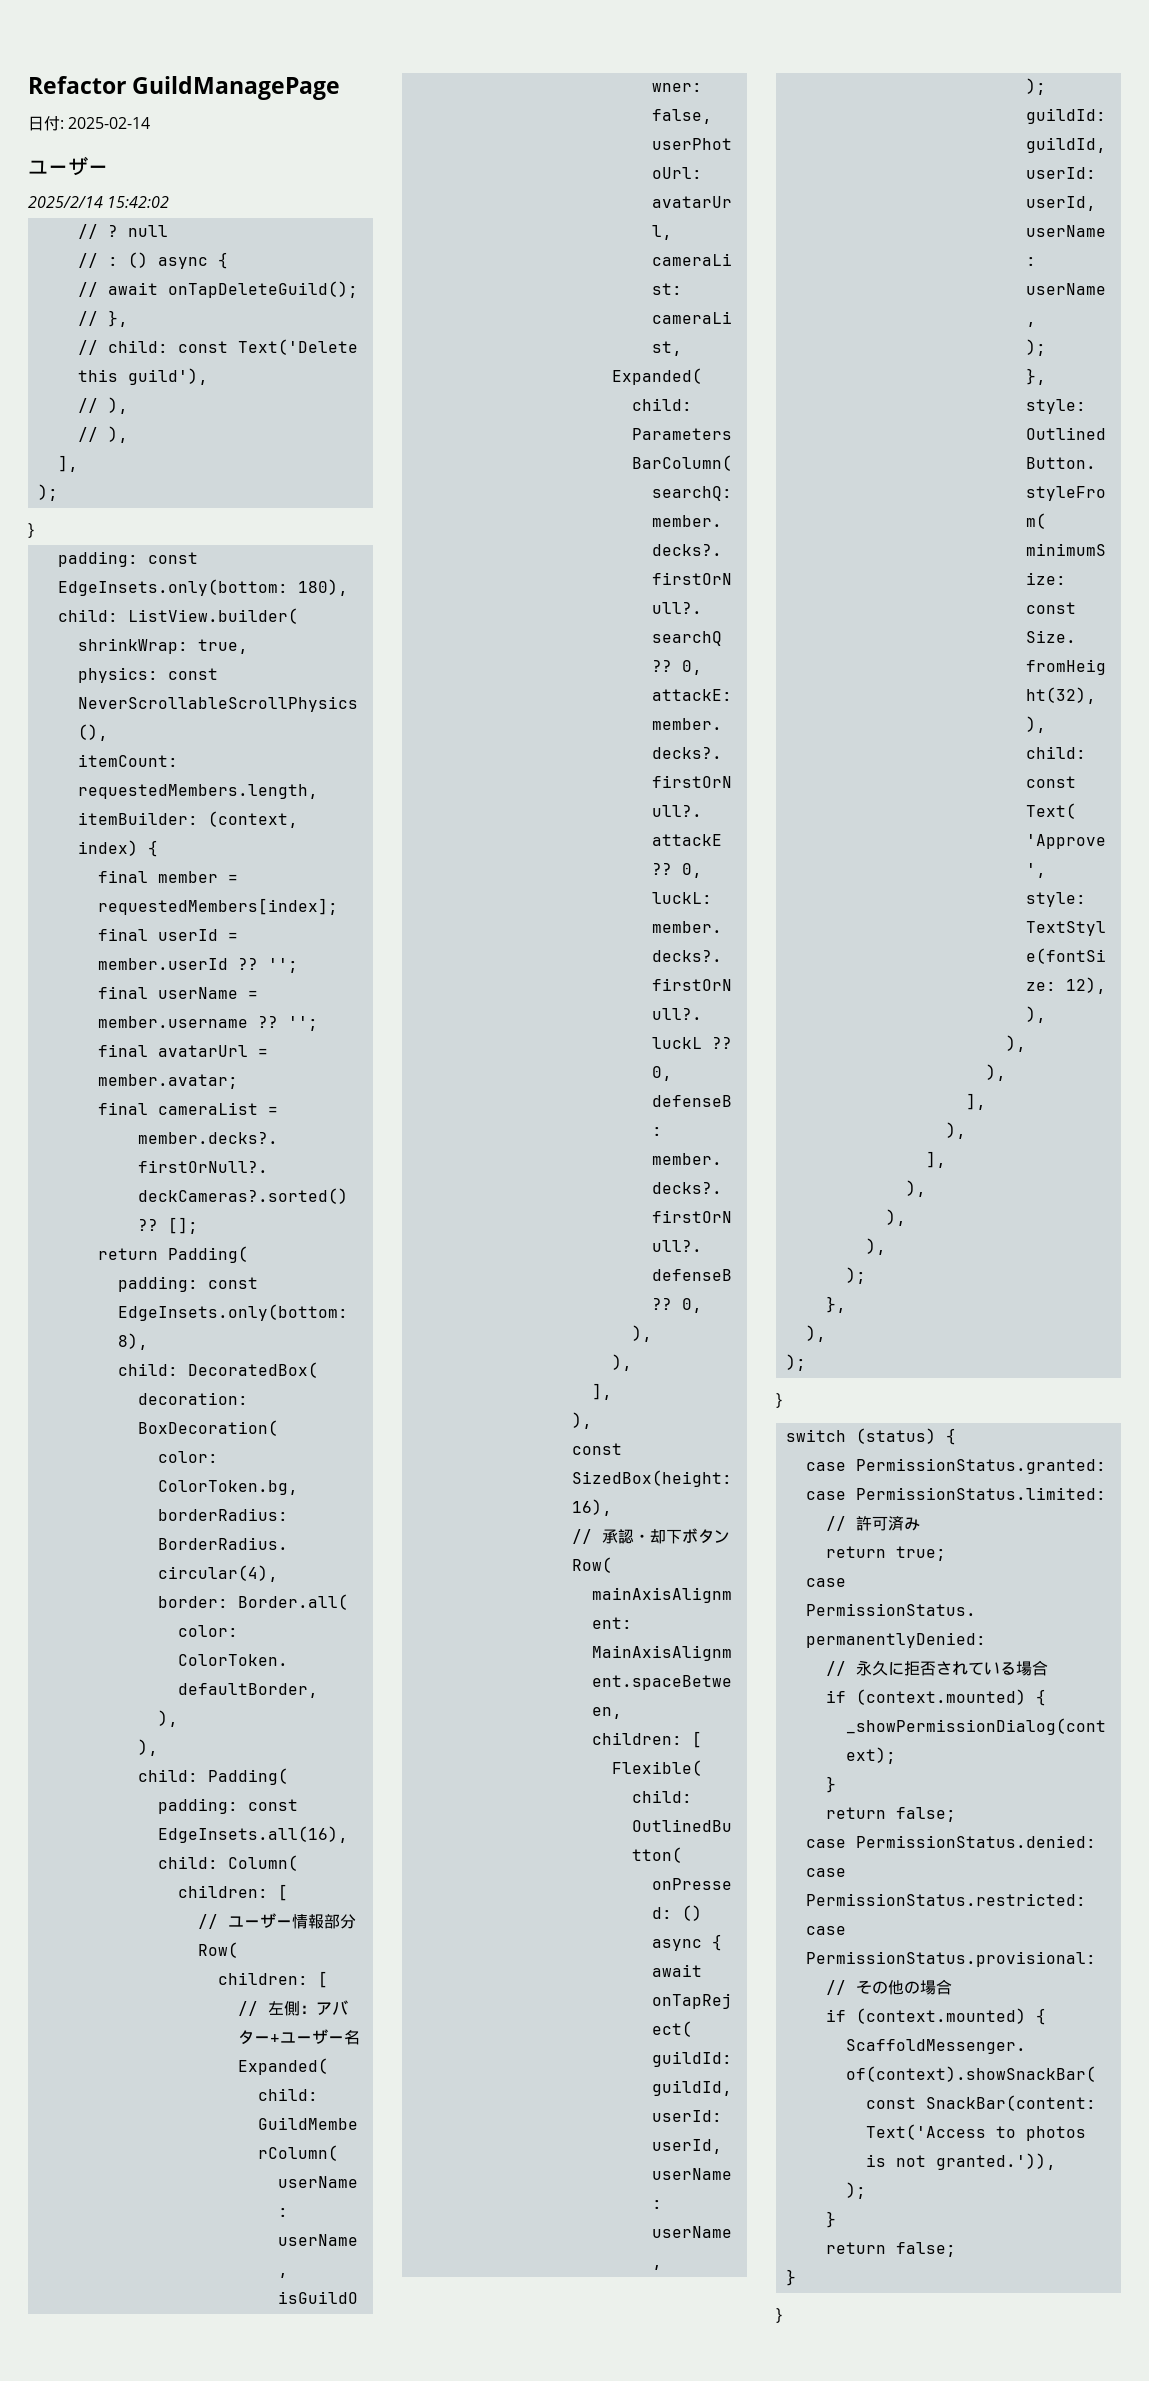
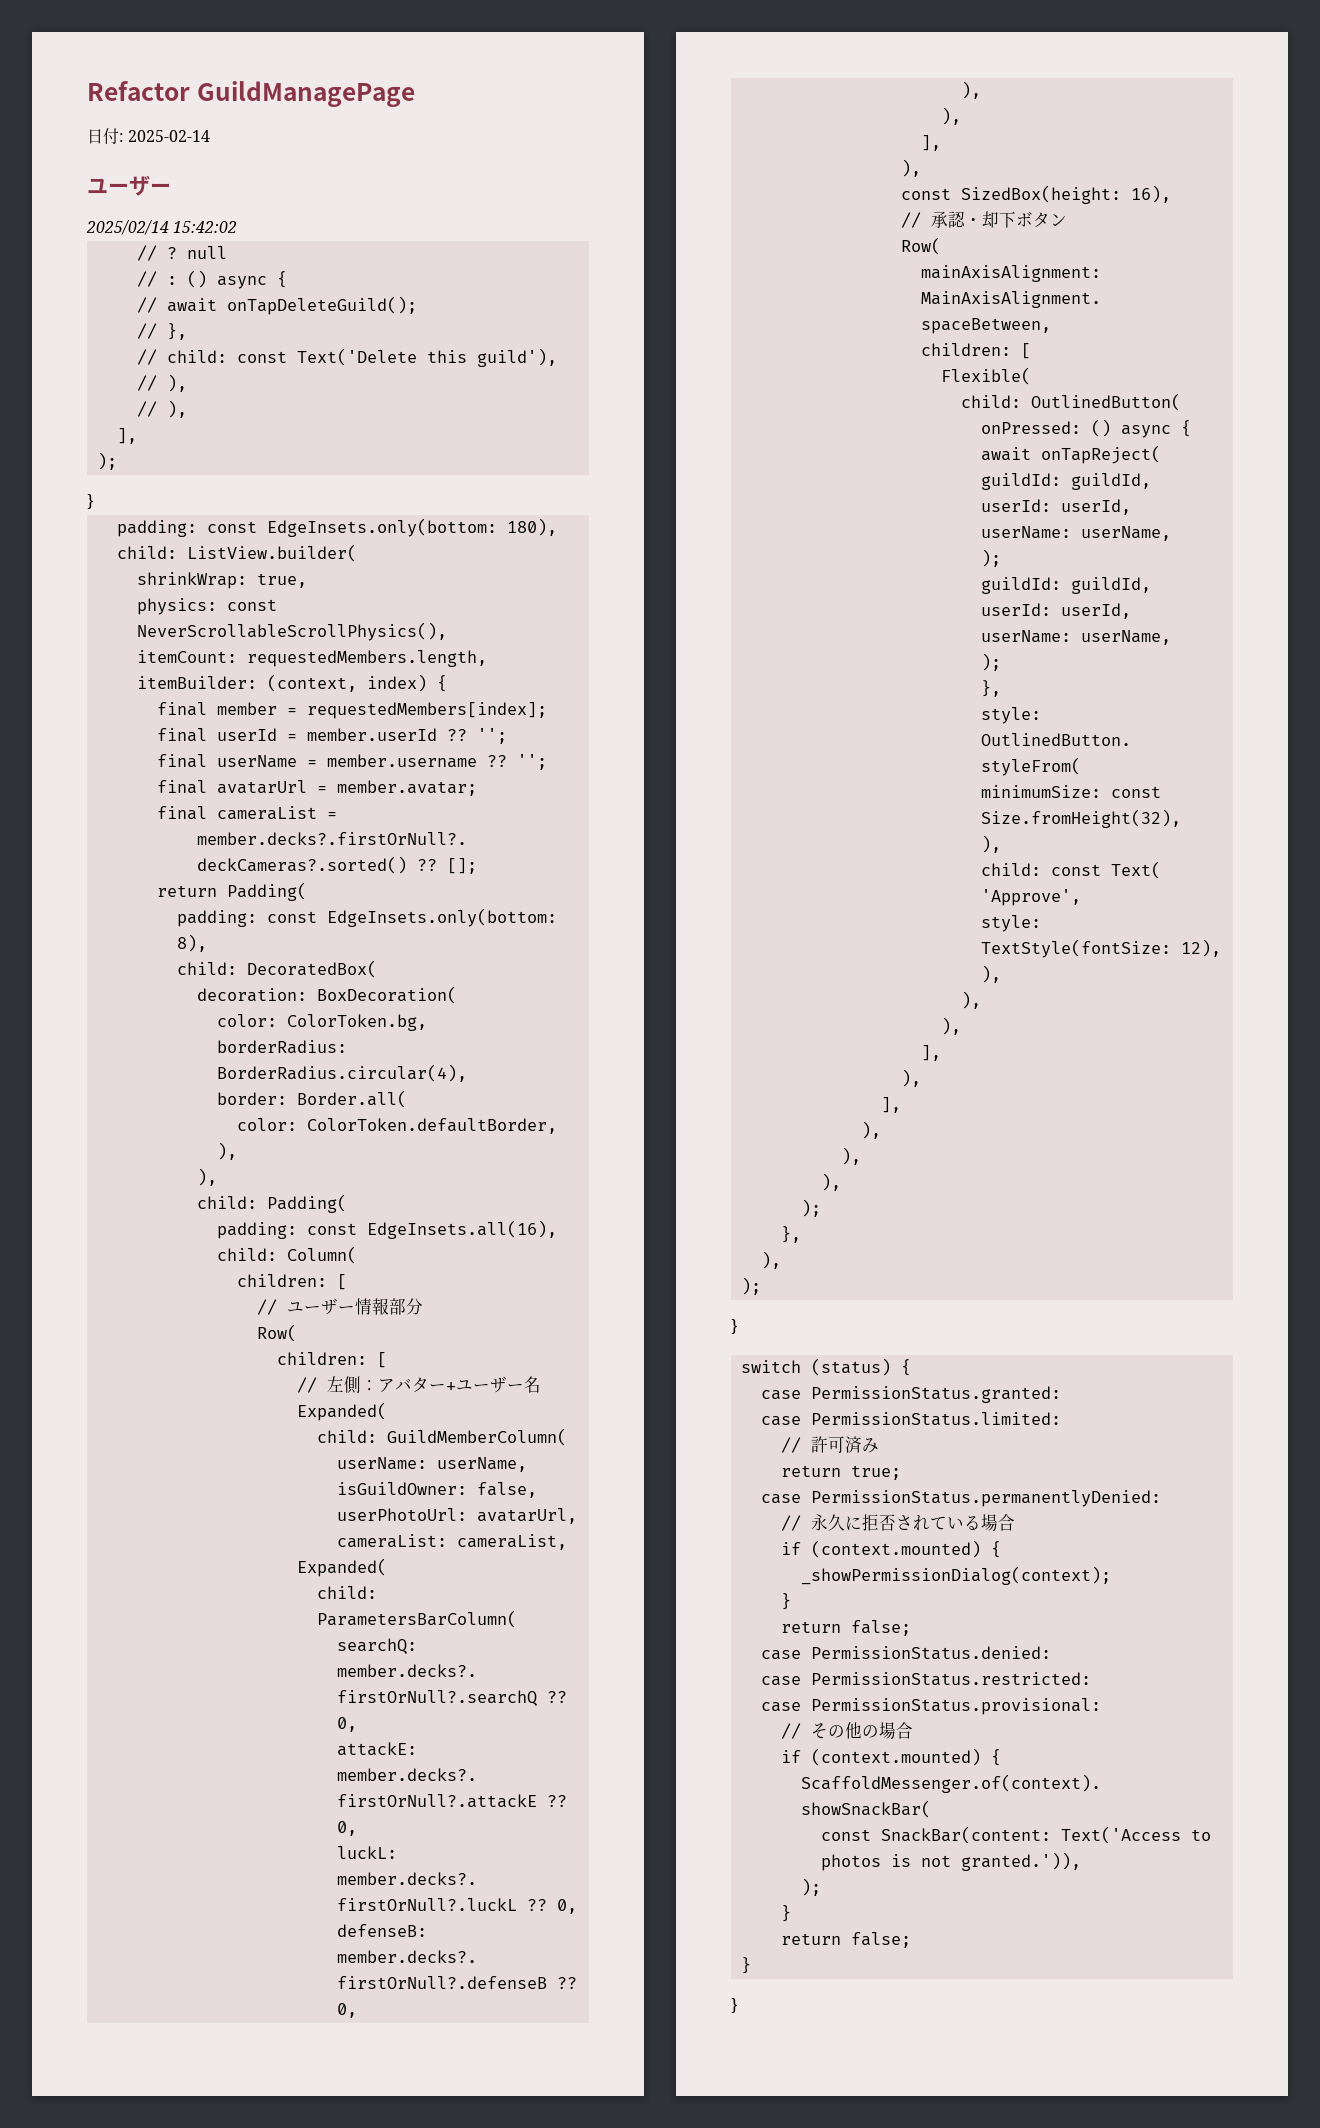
[28,196,103,208] 2025/2/14 -> [86,220,169,235] 2025/02/14

